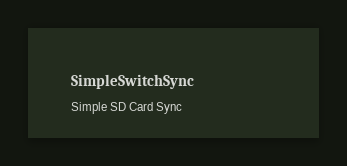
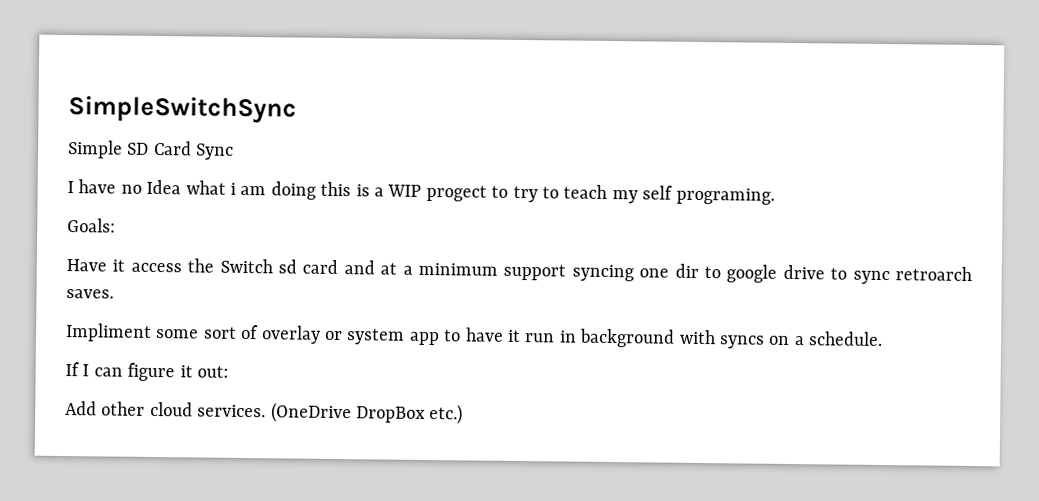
(183, 108) none -> [67,179,775,205] [67,218,116,233] [66,258,972,285] [66,289,114,299] [65,323,884,349] [65,362,229,382] [65,401,464,425] // I have no Idea what i am doing this is a WIP progect to try to teach my self programing. // Goals: // Have it access the Switch sd card and at a minimum support syncing one dir to google drive to sync retroarch saves. // Impliment some sort of overlay or system app to have it run in background with syncs on a schedule. // If I can figure it out: // Add other cloud services. (OneDrive DropBox etc.)

